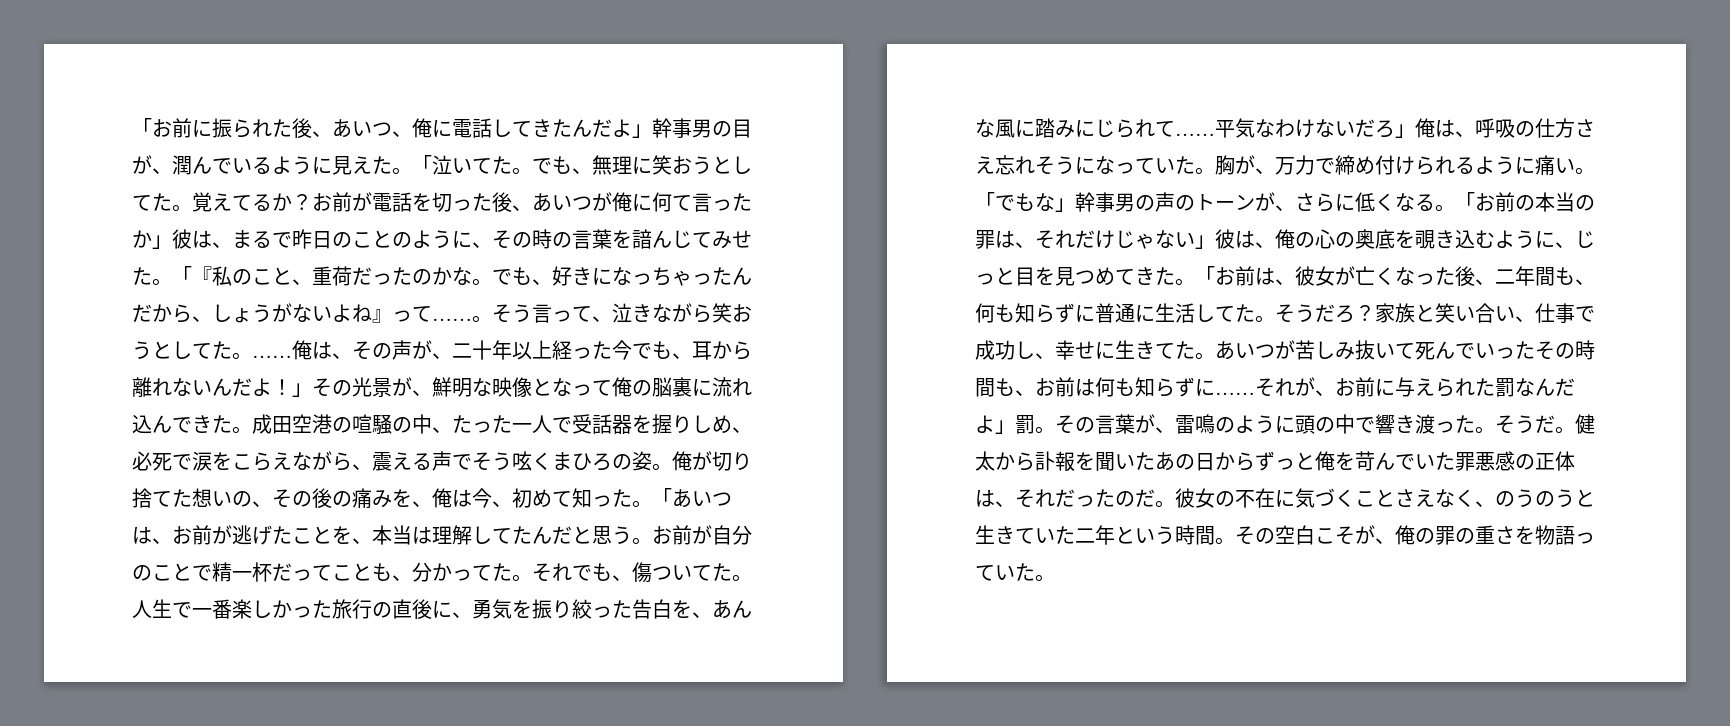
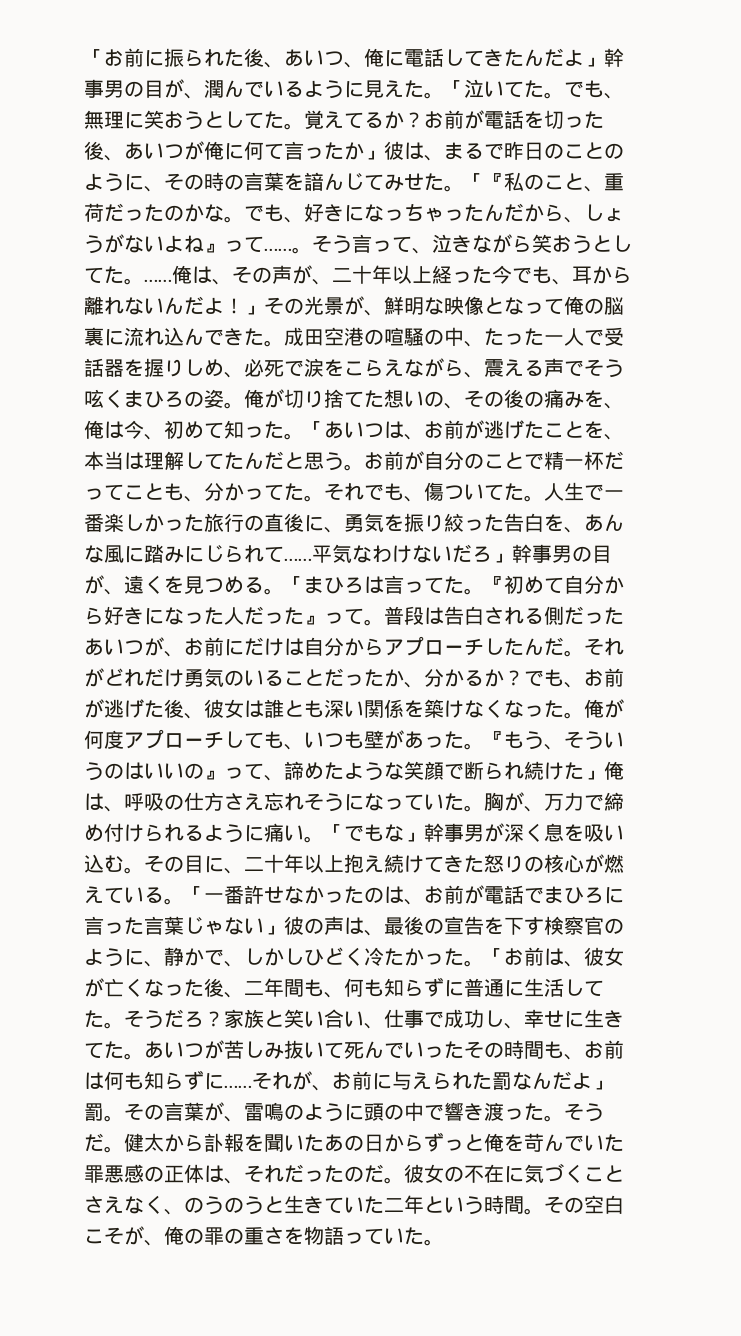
(1415, 131) none -> [512,544,612,563] [84,575,624,595] [84,606,624,626] [84,636,624,657] [84,668,624,688] [84,699,624,719] [84,729,624,750] [84,761,604,781] 幹事男の目が、遠くを見つめる。「まひろは言ってた。『初めて自分から好きになった人だった』って。普段は告白される側だったあいつが、お前にだけは自分からアプローチしたんだ。それがどれだけ勇気のいることだったか、分かるか？でも、お前が逃げた後、彼女は誰とも深い関係を築けなくなった。俺が何度アプローチしても、いつも壁があった。『もう、そういうのはいいの』って、諦めたような笑顔で断られ続けた」
[1135,192,1595,212] [975,229,1595,249] [975,267,1155,286] の声のトーンが、さらに低くなる。「お前の本当の罪は、それだけじゃない」彼は、俺の心の奥底を覗き込むように、じっと目を見つめてき -> [484,823,624,842] [84,854,624,874] [84,885,624,905] [84,916,624,936] [84,947,444,967] が深く息を吸い込む。その目に、二十年以上抱え続けてきた怒りの核心が燃えている。「一番許せなかったのは、お前が電話でまひろに言った言葉じゃない」彼の声は、最後の宣告を下す検察官のように、静かで、しかしひどく冷たかっ

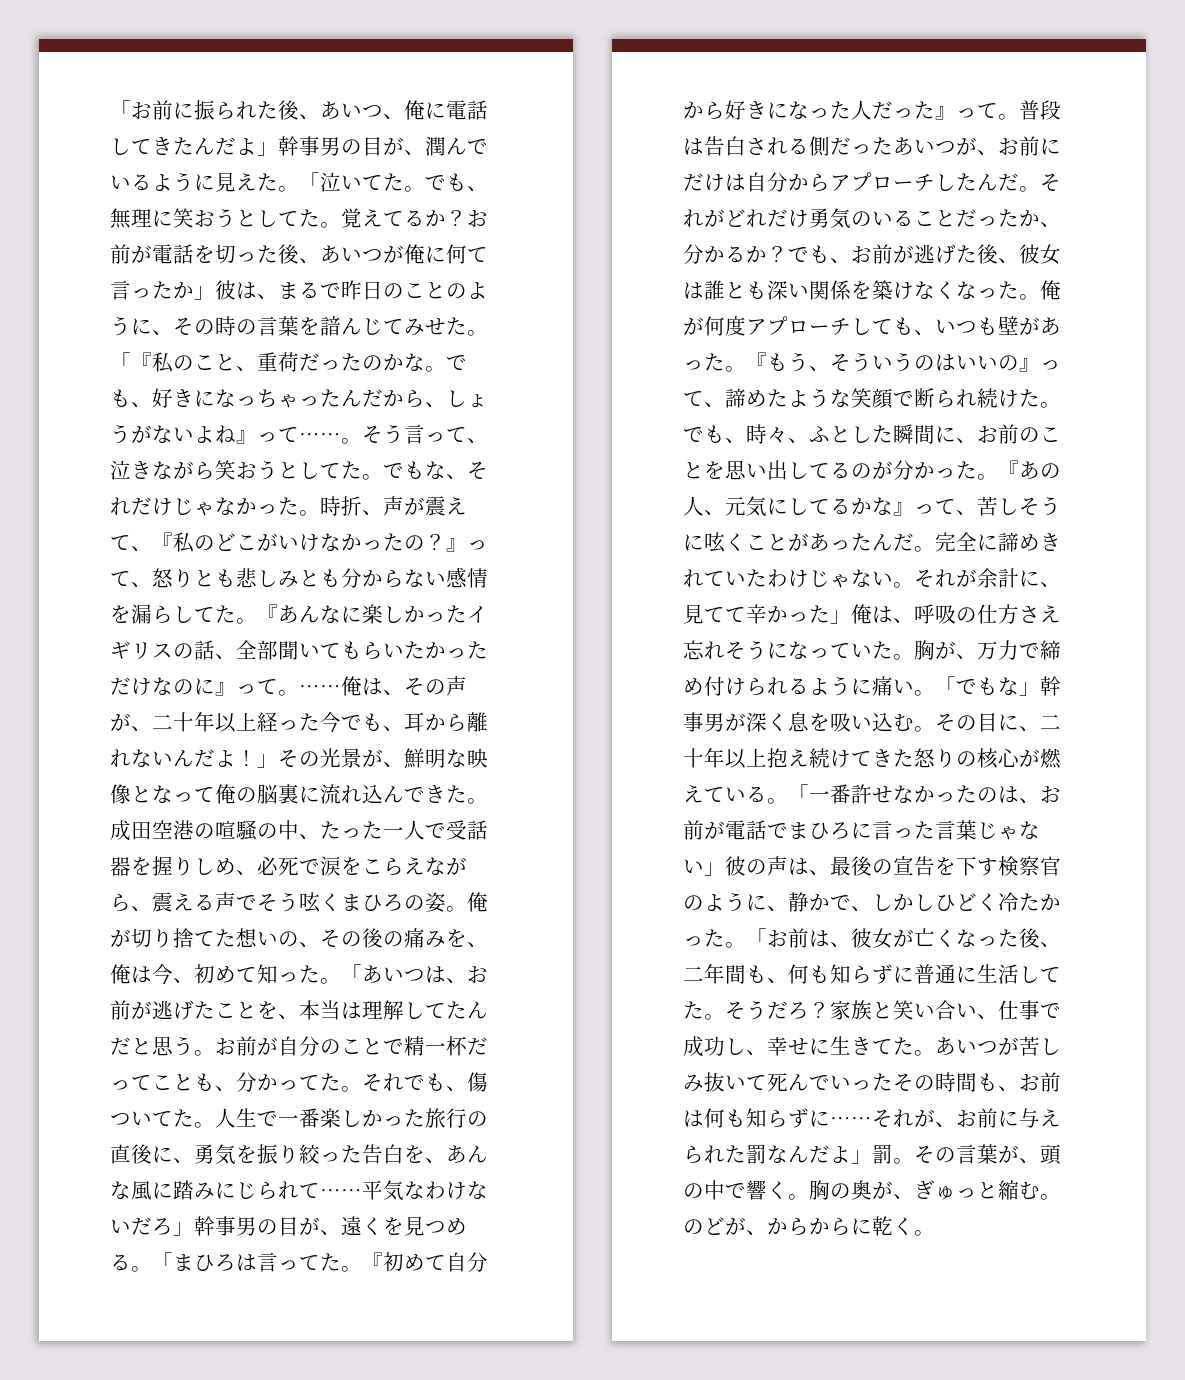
(144, 281) none -> [383,461,488,480] [110,496,467,516] [110,532,488,553] [110,567,488,588] [110,604,488,624] [110,640,488,660] [110,677,299,696] でもな、それだけじゃなかった。時折、声が震えて、『私のどこがいけなかったの？』って、怒りとも悲しみとも分からない感情を漏らしてた。『あんなに楽しかったイギリスの話、全部聞いてもらいたかっただけなのに』って。
(584, 771) none -> [1040,402,1061,408] [683,424,1061,444] [683,460,1061,480] [683,496,1061,517] [683,532,1061,553] [683,568,1061,588] [683,604,830,624] 。でも、時々、ふとした瞬間に、お前のことを思い出してるのが分かった。『あの人、元気にしてるかな』って、苦しそうに呟くことがあったんだ。完全に諦めきれていたわけじゃない。それが余計に、見てて辛かった
[244,1102,604,1122] [84,1132,624,1153] [84,1163,624,1184] [84,1195,624,1215] [84,1226,424,1246] 雷鳴のように頭の中で響き渡った。そうだ。健太から訃報を聞いたあの日からずっと俺を苛んでいた罪悪感の正体は、それだったのだ。彼女の不在に気づくことさえなく、のうのうと生きていた二年という時間。その空白こそが、俺の罪の重さを物語っていた -> [1040,1144,1061,1165] [683,1180,1061,1200] [683,1216,914,1236] 頭の中で響く。胸の奥が、ぎゅっと縮む。のどが、からからに乾く

